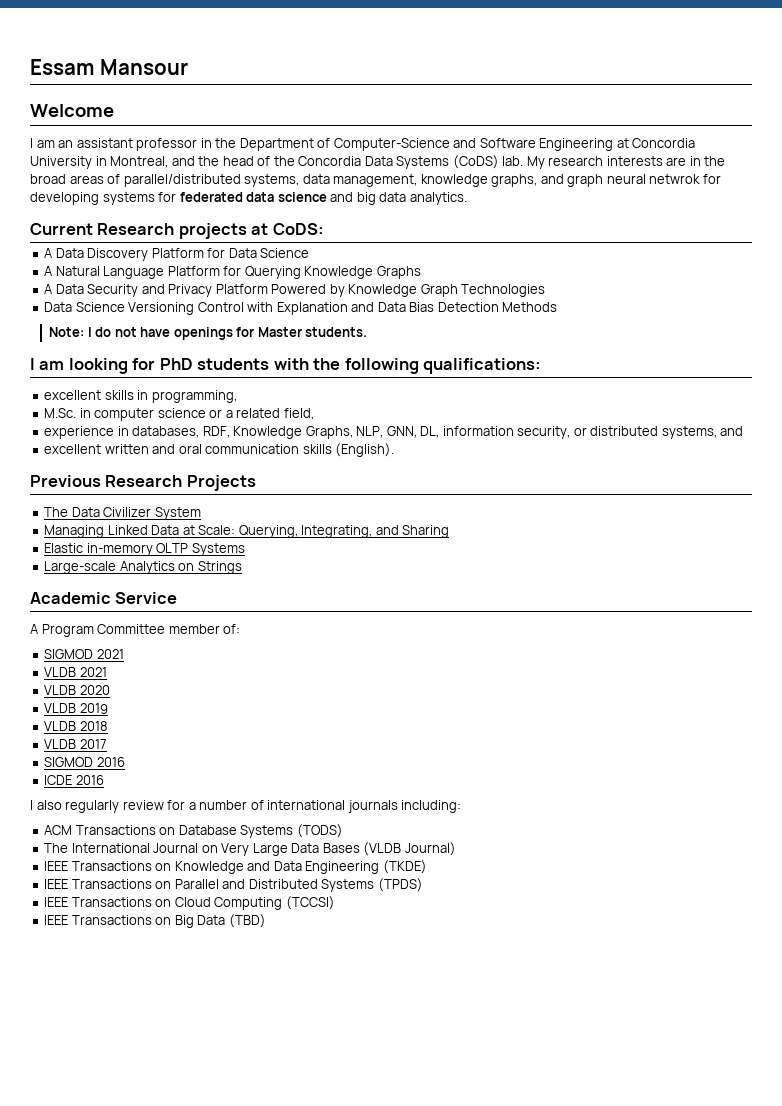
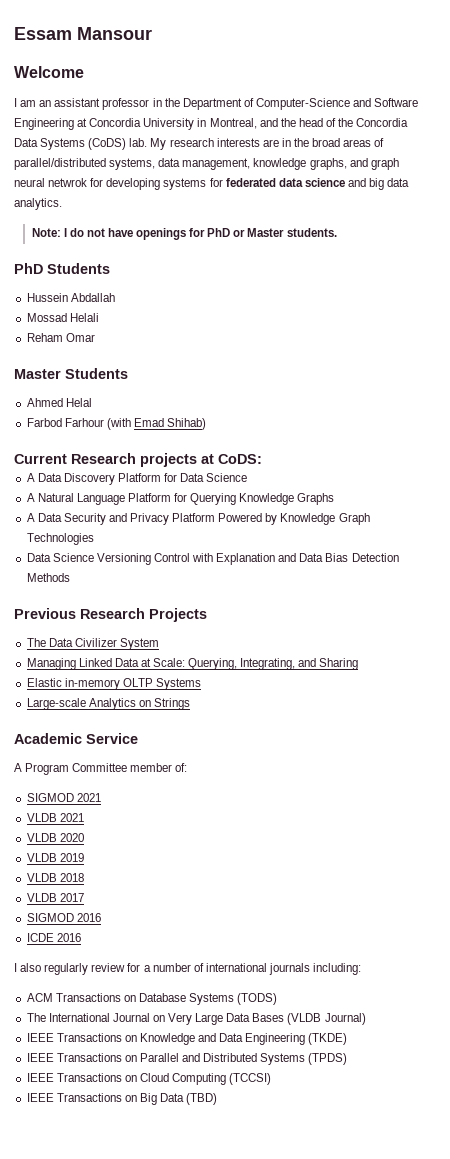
(467, 198) none -> [31,228,337,240] [14,263,110,274] [26,293,115,302] [26,313,99,322] [26,333,95,342] [14,368,128,379] [26,398,92,407] [26,418,207,430] // Note: I do not have openings for PhD or Master students. // PhD Students // Hussein Abdallah // Mossad Helali // Reham Omar // Master Students // Ahmed Helal // Farbod Farhour (with Emad Shihab)
[49,327,368,340] [30,358,542,374] [44,390,237,403] [44,408,314,421] [44,426,744,439] [44,443,395,457] // Note: I do not have openings for Master students. // I am looking for PhD students with the following qualifications: // excellent skills in programming, // M.Sc. in computer science or a related field, // experience in databases, RDF, Knowledge Graphs, NLP, GNN, DL, information security, or distributed systems, and // excellent written and oral communication skills (English). -> (70, 577) none

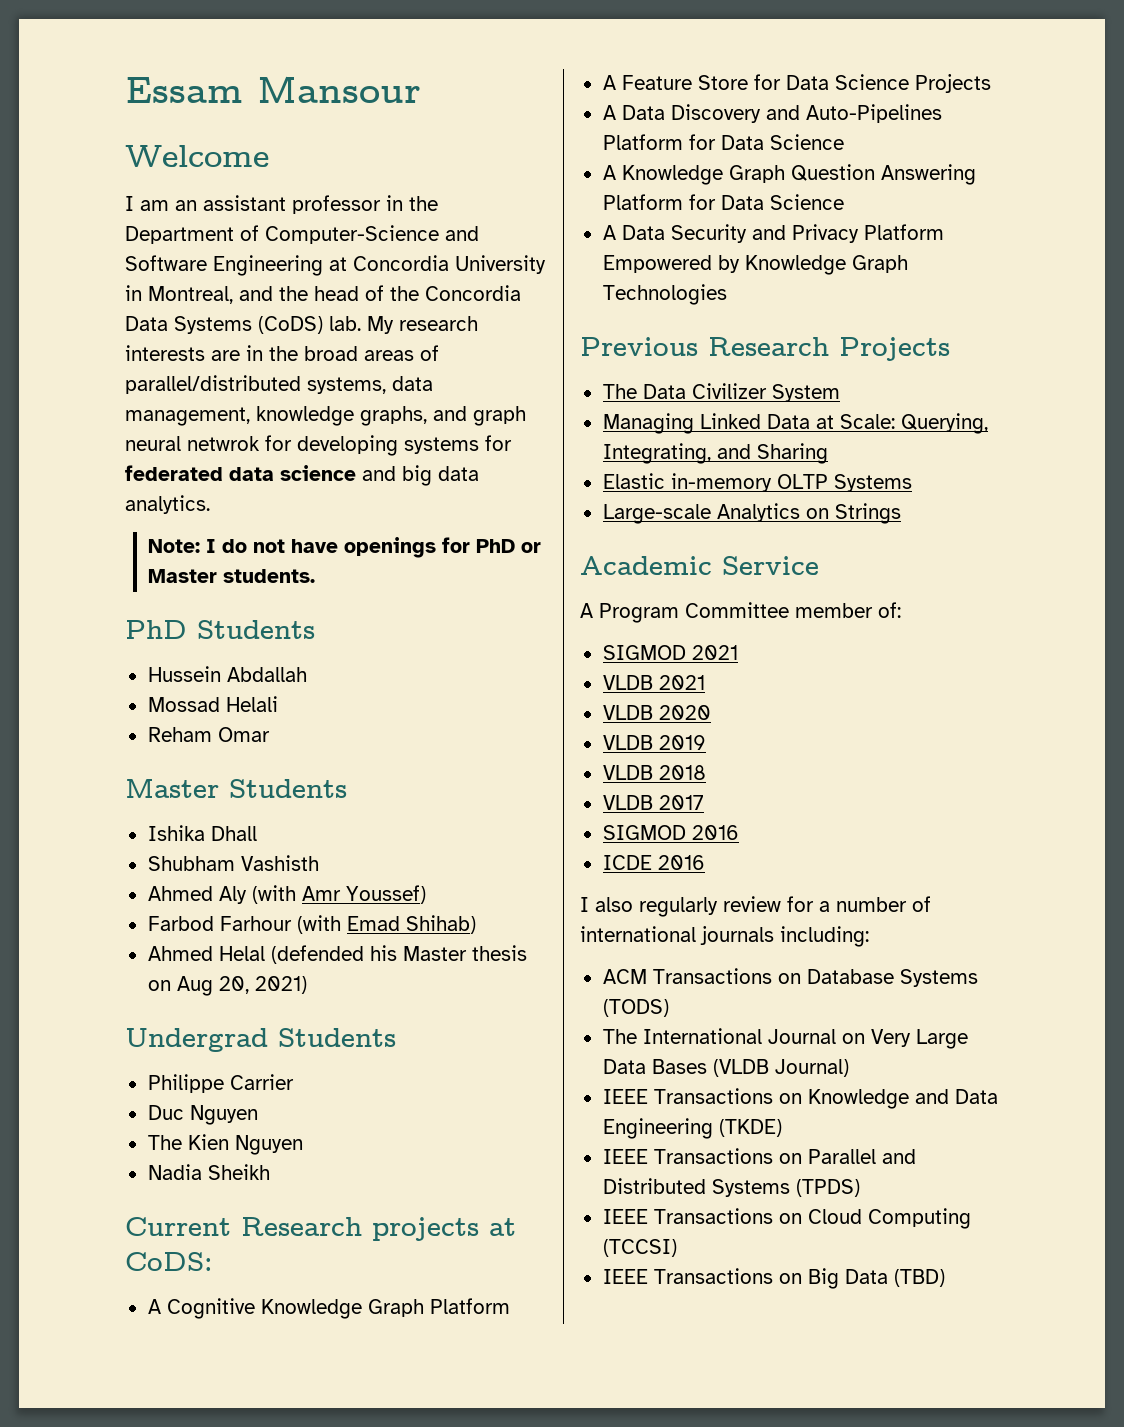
[26,398,92,407] Ahmed Helal -> [147,825,257,841] [147,855,319,871] [147,885,426,904] Ishika Dhall // Shubham Vashisth // Ahmed Aly (with Amr Youssef)
(207, 424) none -> [147,945,527,964] [147,976,307,996] [125,1028,396,1052] [147,1074,294,1093] [147,1105,258,1125] [147,1134,303,1155] [147,1164,270,1180] // Ahmed Helal (defended his Master thesis on Aug 20, 2021) // Undergrad Students // Philippe Carrier // Duc Nguyen // The Kien Nguyen // Nadia Sheikh
(262, 459) none -> [147,1298,510,1319] [602,74,991,93] // A Cognitive Knowledge Graph Platform // A Feature Store for Data Science Projects
[117,473,248,482] [26,493,335,505] Platform for Data Science // A Natural Language Platform for Querying Knowledge Graphs -> [765,104,942,123] [602,134,844,150] [602,164,976,185] [602,194,844,210] and Auto-Pipelines Platform for Data Science // A Knowledge Graph Question Answering Platform for Data Science
[218,513,263,522] Powered -> [602,255,712,273] Empowered
[26,553,399,565] [26,573,70,582] // Data Science Versioning Control with Explanation and Data Bias Detection Methods -> (727, 294) none

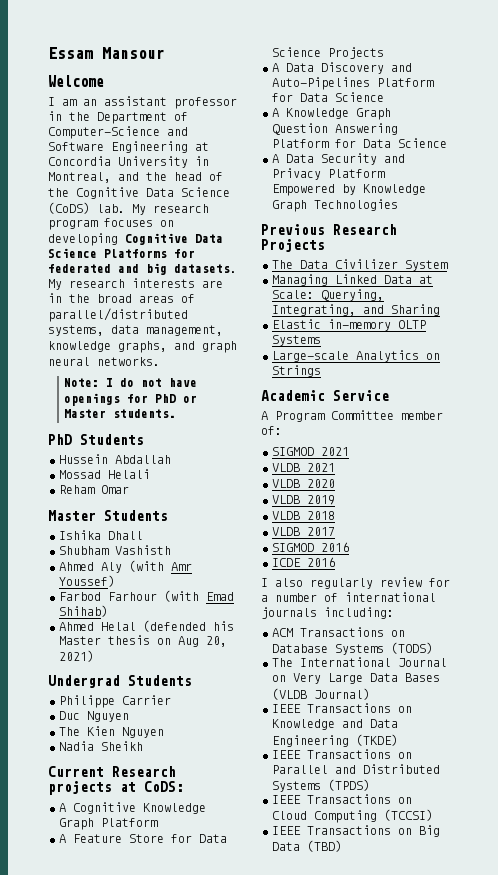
[425,285,521,301] [125,316,252,334] Concordia Data Systems -> [76,187,230,199] Cognitive Data Science
(478, 323) none -> [48,218,174,230] [48,233,223,246] [48,248,195,258] [48,263,237,275] [48,279,125,290] program focuses on developing Cognitive Data Science Platforms for federated and big datasets. My research
[187,435,512,456] [125,465,479,486] [125,495,210,514] netwrok for developing systems for federated data science and big data analytics. -> [97,357,160,366] networks.

